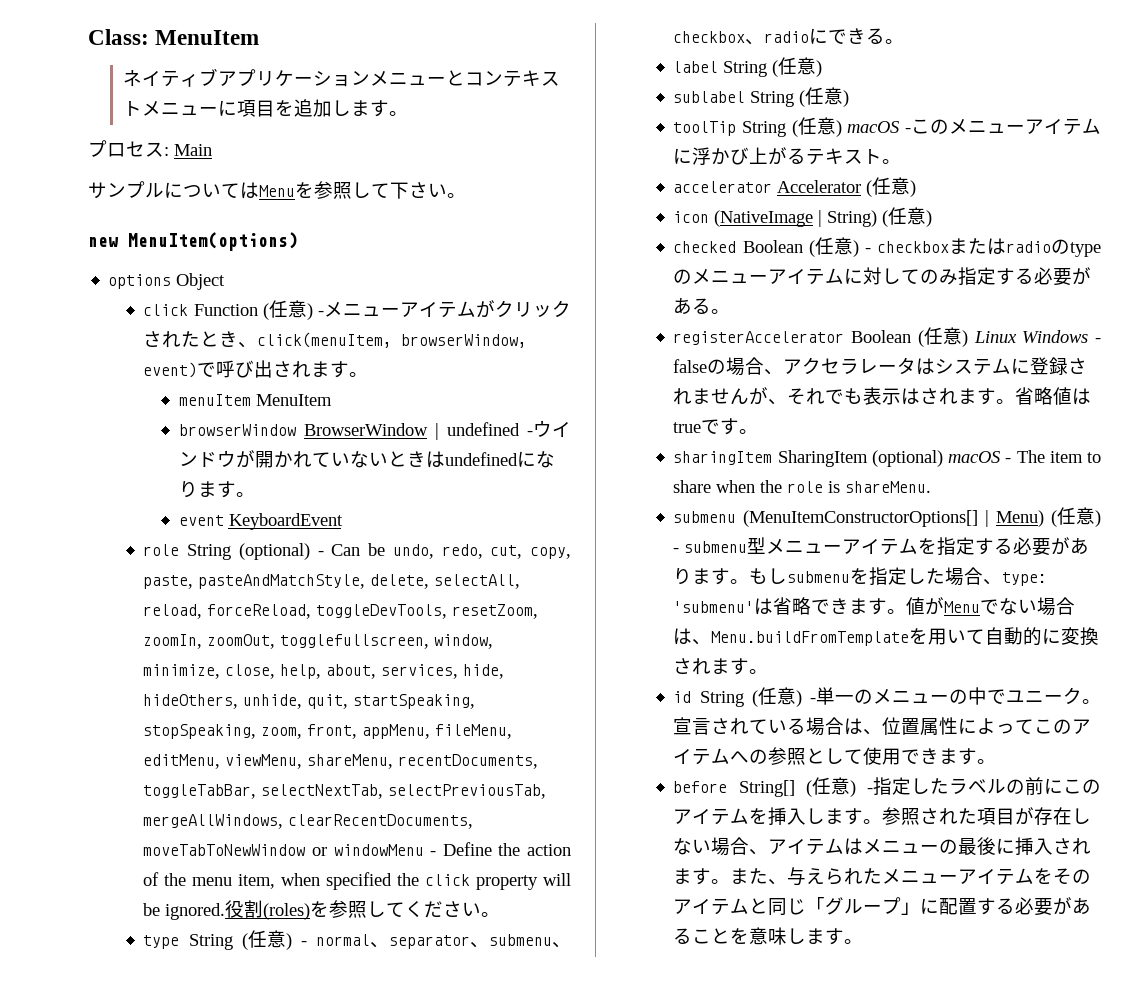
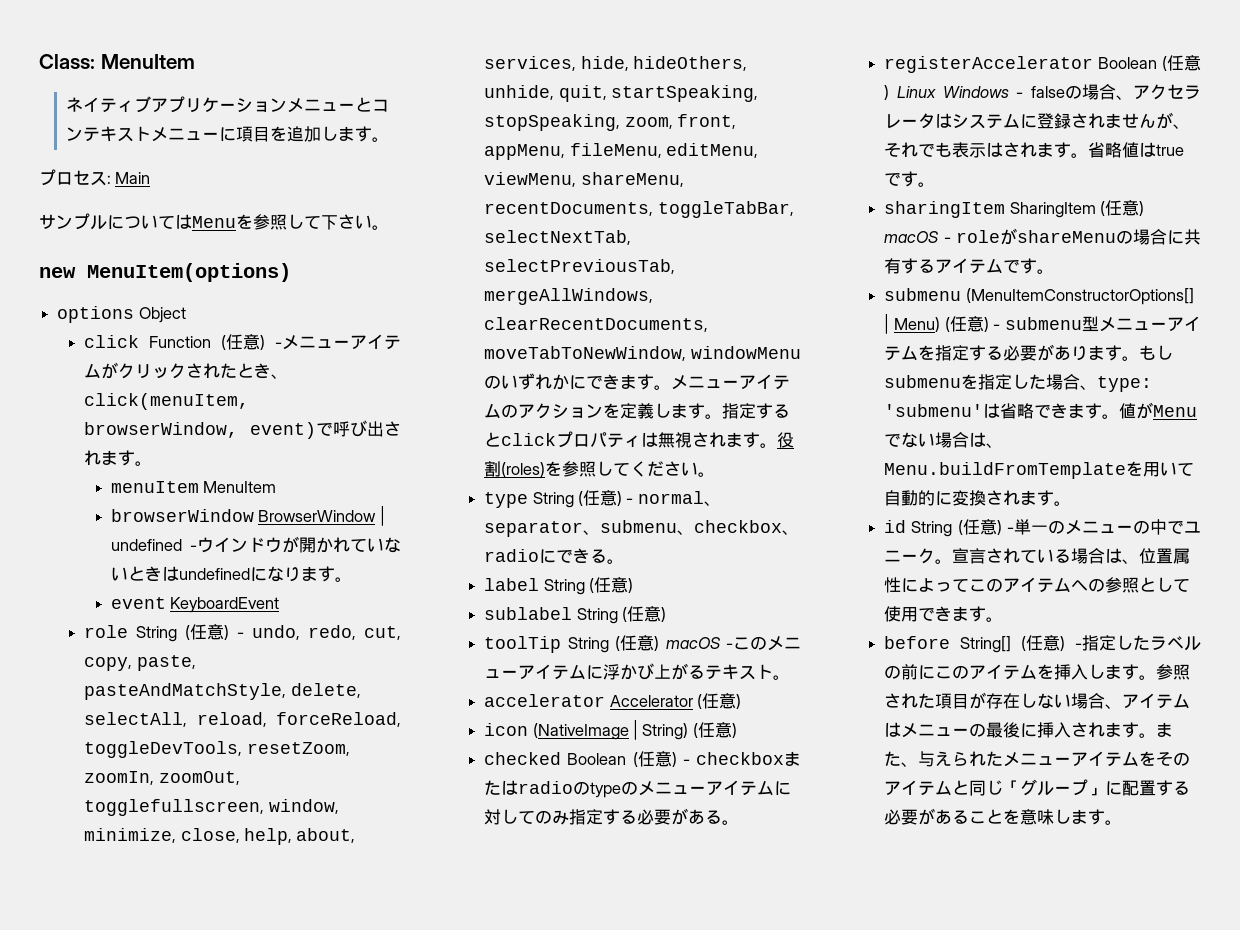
[238,543,386,560] (optional) - Can be -> [185,624,245,640] (任意) -
[143,842,571,856] [143,872,572,890] [143,903,226,920] moveTabToNewWindow or windowMenu - Define the action of the menu item, when specified the click property will be ignored. -> [484,346,801,361] [484,373,791,390] [484,403,791,419] [484,431,778,448] moveTabToNewWindow, windowMenuのいずれかにできます。メニューアイテムのアクションを定義します。指定するとclickプロパティは無視されます。
[871,450,1101,467] [673,480,932,493] (optional) macOS - The item to share when the role is shareMenu. -> [1099,200,1144,216] [884,228,1201,245] [884,258,1055,274] (任意) macOS - roleがshareMenuの場合に共有するアイテムです。

